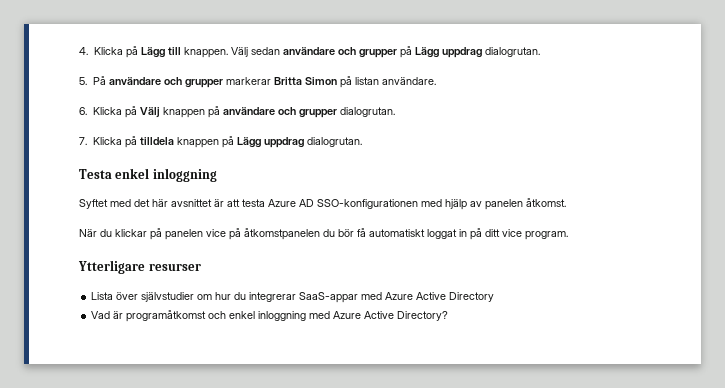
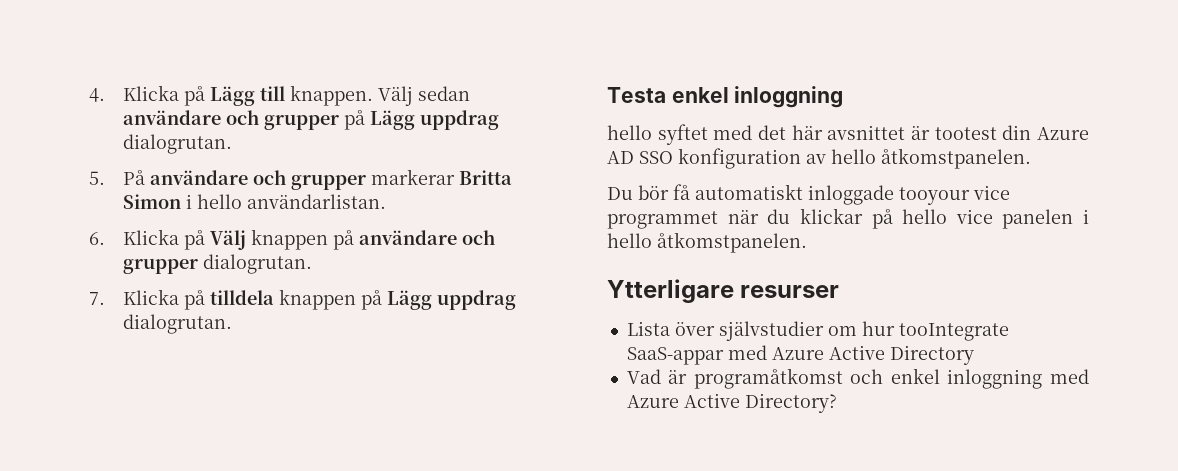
[339,76,436,88] på listan användare. -> [186,194,387,209] i hello användarlistan.
[79,199,108,209] Syftet -> [607,124,708,145] hello syftet
[227,198,566,210] [79,228,568,240] att testa Azure AD SSO-konfigurationen med hjälp av panelen åtkomst. // När du klickar på panelen vice på åtkomstpanelen du bör få automatiskt loggat in på ditt vice program. -> [934,125,1089,140] [607,148,1031,169] [607,184,1010,205] [607,208,1089,229] [607,232,807,253] tootest din Azure AD SSO konfiguration av hello åtkomstpanelen. // Du bör få automatiskt inloggade tooyour vice programmet när du klickar på hello vice panelen i hello åtkomstpanelen.
[234,292,297,302] du integrerar -> [898,323,1009,341] tooIntegrate

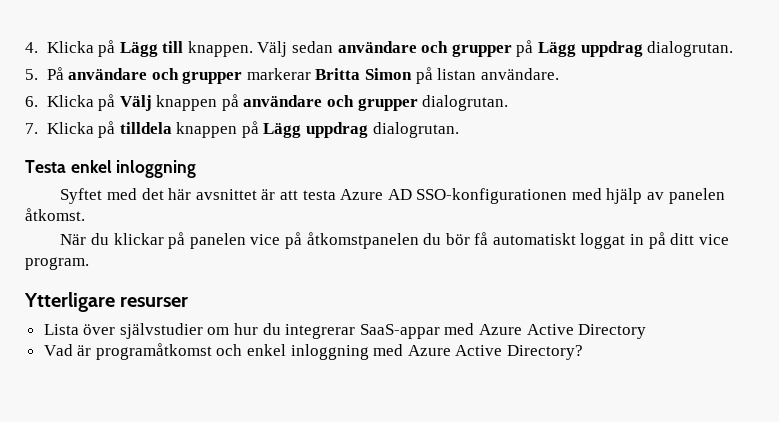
[186,194,387,209] i hello användarlistan. -> [415,67,559,84] på listan användare.
[607,124,708,145] hello syftet -> [60,188,103,204] Syftet
[934,125,1089,140] [607,148,1031,169] [607,184,1010,205] [607,208,1089,229] [607,232,807,253] tootest din Azure AD SSO konfiguration av hello åtkomstpanelen. // Du bör få automatiskt inloggade tooyour vice programmet när du klickar på hello vice panelen i hello åtkomstpanelen. -> [279,188,725,204] [25,208,85,221] [60,232,729,249] [25,257,89,270] att testa Azure AD SSO-konfigurationen med hjälp av panelen åtkomst. // När du klickar på panelen vice på åtkomstpanelen du bör få automatiskt loggat in på ditt vice program.
[898,323,1009,341] tooIntegrate -> [262,323,356,339] du integrerar

